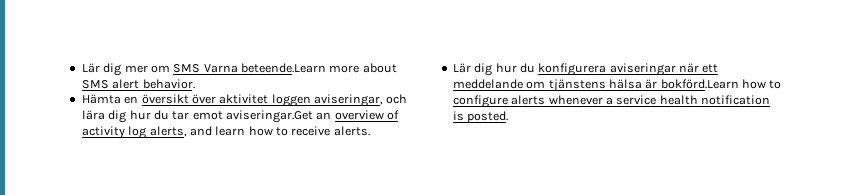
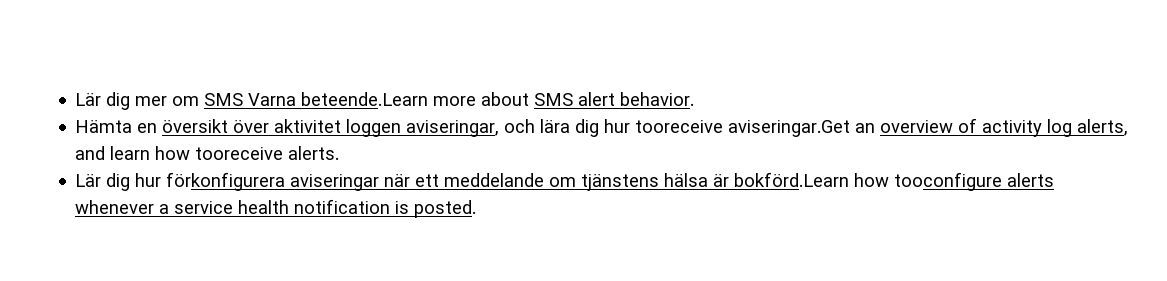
[153,110,223,120] du tar emot -> [635,120,724,133] tooreceive
[276,126,331,136] to receive -> [195,147,284,160] tooreceive
[519,63,607,76] du konfigurera -> [166,172,286,191] förkonfigurera
[769,80,782,89] [452,95,508,108] to configure -> [894,172,1003,191] tooconfigure

